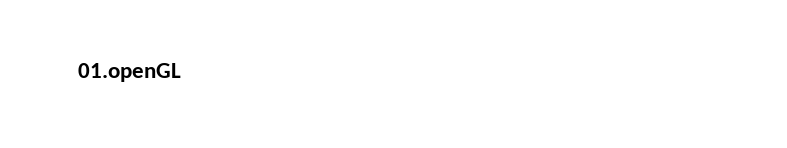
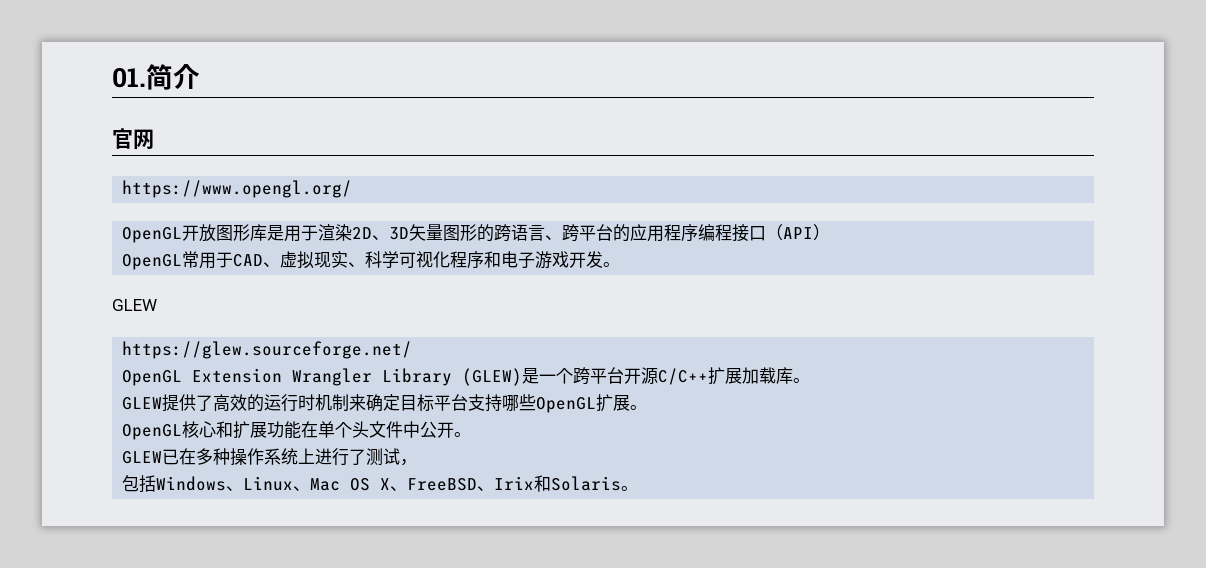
[78,63,181,82] 01.openGL -> [112,64,200,90] [112,128,154,150] [122,180,353,198] [122,224,831,243] [122,251,621,270] [112,299,157,311] [122,341,413,359] [122,367,811,386] [122,394,648,413] [122,421,472,440] [122,448,418,466] [122,475,639,492] 01.简介 // 官网 // https://www.opengl.org/ // OpenGL开放图形库是用于渲染2D、3D矢量图形的跨语言、跨平台的应用程序编程接口（API） // OpenGL常用于CAD、虚拟现实、科学可视化程序和电子游戏开发。 // GLEW // https://glew.sourceforge.net/ // OpenGL Extension Wrangler Library (GLEW)是一个跨平台开源C/C++扩展加载库。 // GLEW提供了高效的运行时机制来确定目标平台支持哪些OpenGL扩展。 // OpenGL核心和扩展功能在单个头文件中公开。 // GLEW已在多种操作系统上进行了测试， // 包括Windows、Linux、Mac OS X、FreeBSD、Irix和Solaris。

